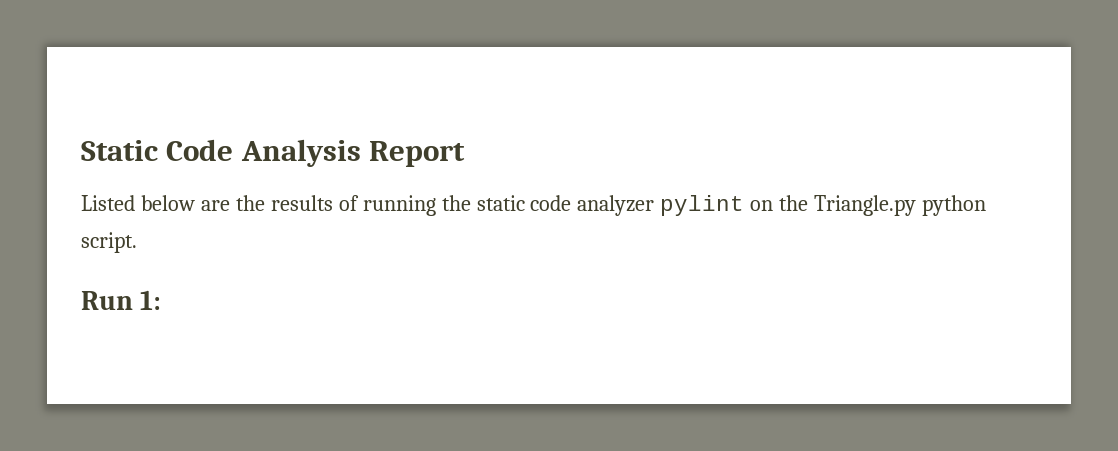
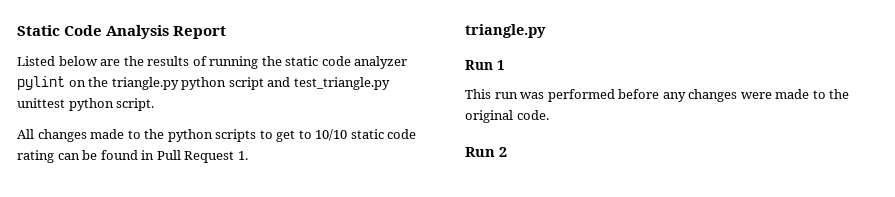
[814,195,987,216] [81,232,137,253] [81,290,162,310] Triangle.py python script. // Run 1: -> [111,77,390,90] [17,98,155,111] [17,129,417,142] [17,150,248,163] [465,24,546,38] [465,60,505,70] [465,89,850,102] [465,110,549,123] [465,147,507,157] triangle.py python script and test_triangle.py unittest python script. // All changes made to the python scripts to get to 10/10 static code rating can be found in Pull Request 1. // triangle.py // Run 1 // This run was performed before any changes were made to the original code. // Run 2

